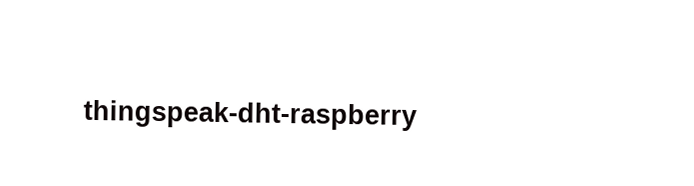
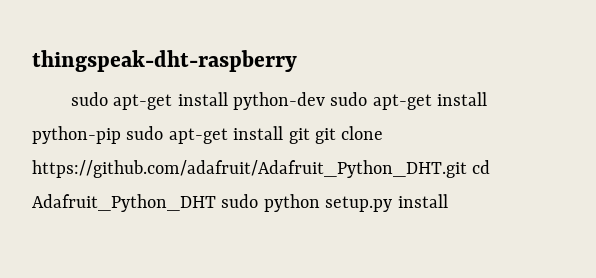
(417, 115) none -> [70,92,488,110] [32,126,384,144] [32,160,491,178] [32,194,448,212] // sudo apt-get install python-dev sudo apt-get install python-pip sudo apt-get install git git clone https://github.com/adafruit/Adafruit_Python_DHT.git cd Adafruit_Python_DHT sudo python setup.py install

